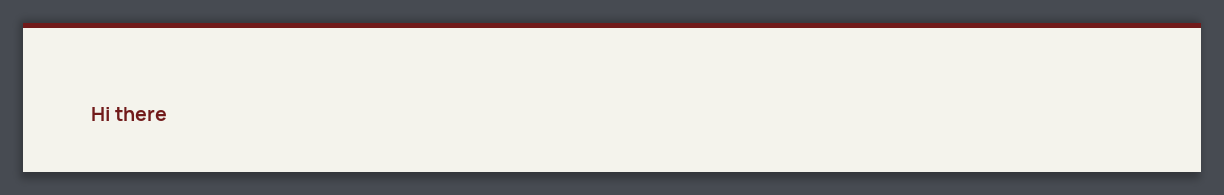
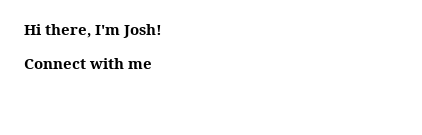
[115,107,168,121] there -> [45,24,163,38] [24,58,153,69] there, I'm Josh! // Connect with me

